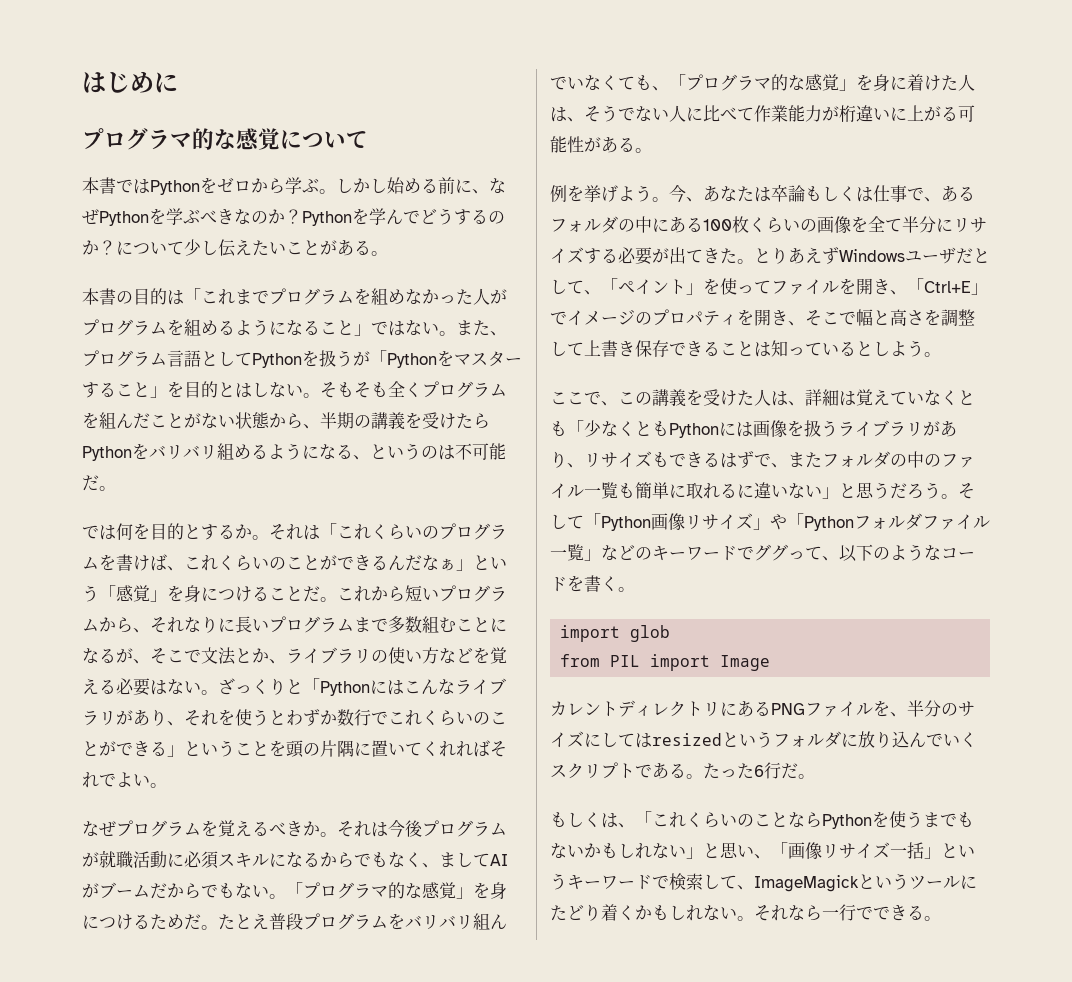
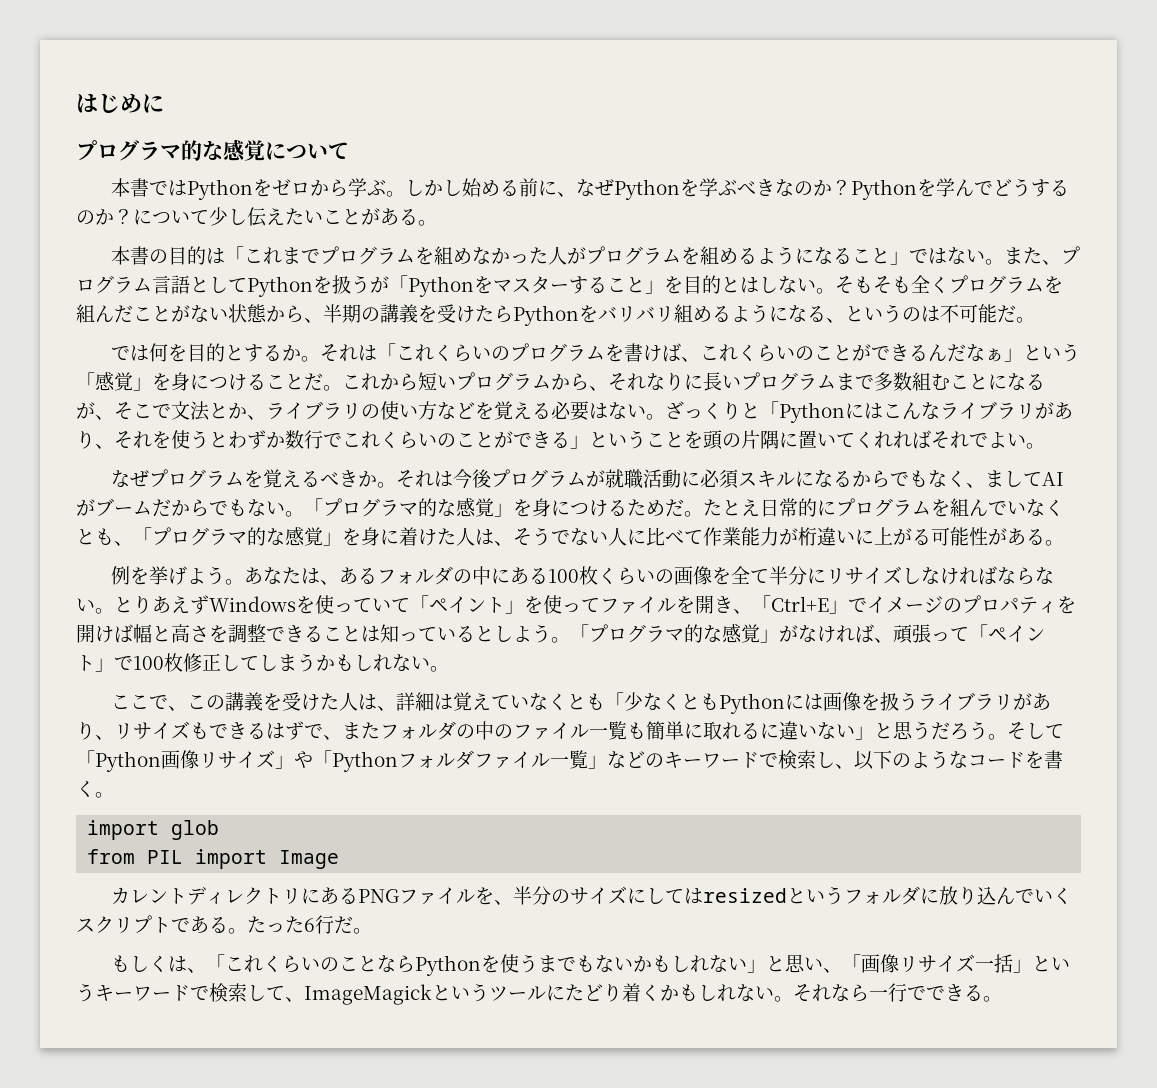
[269,913,473,930] 普段プログラムをバリバリ -> [760,498,950,517] 日常的にプログラムを
[618,76,635,90] て -> [76,529,95,545] と
[669,184,703,203] 今、 -> (244, 582) none
[771,184,924,202] 卒論もしくは仕事で -> (320, 576) none
[584,247,990,265] [550,279,601,295] する必要が出てきた。とりあえずWindowsユーザだとして、 -> [901,566,1054,585] [76,595,410,614] しなければならない。とりあえずWindowsを使っていて
[771,310,856,326] き、そこで -> [95,624,133,643] けば
[550,340,669,357] して上書き保存 -> (266, 633) none
(941, 354) none -> [570,624,1045,644] [76,653,449,672] 「プログラマ的な感覚」がなければ、頑張って「ペイント」で100枚修正してしまうかもしれない。
[754,544,822,561] ググって -> [778,750,835,769] 検索し

